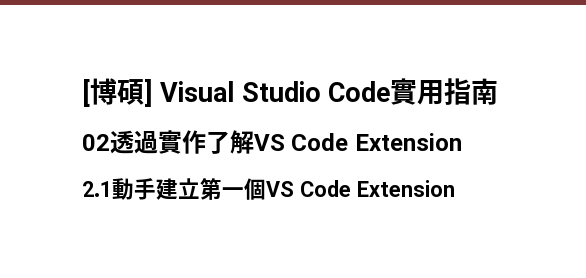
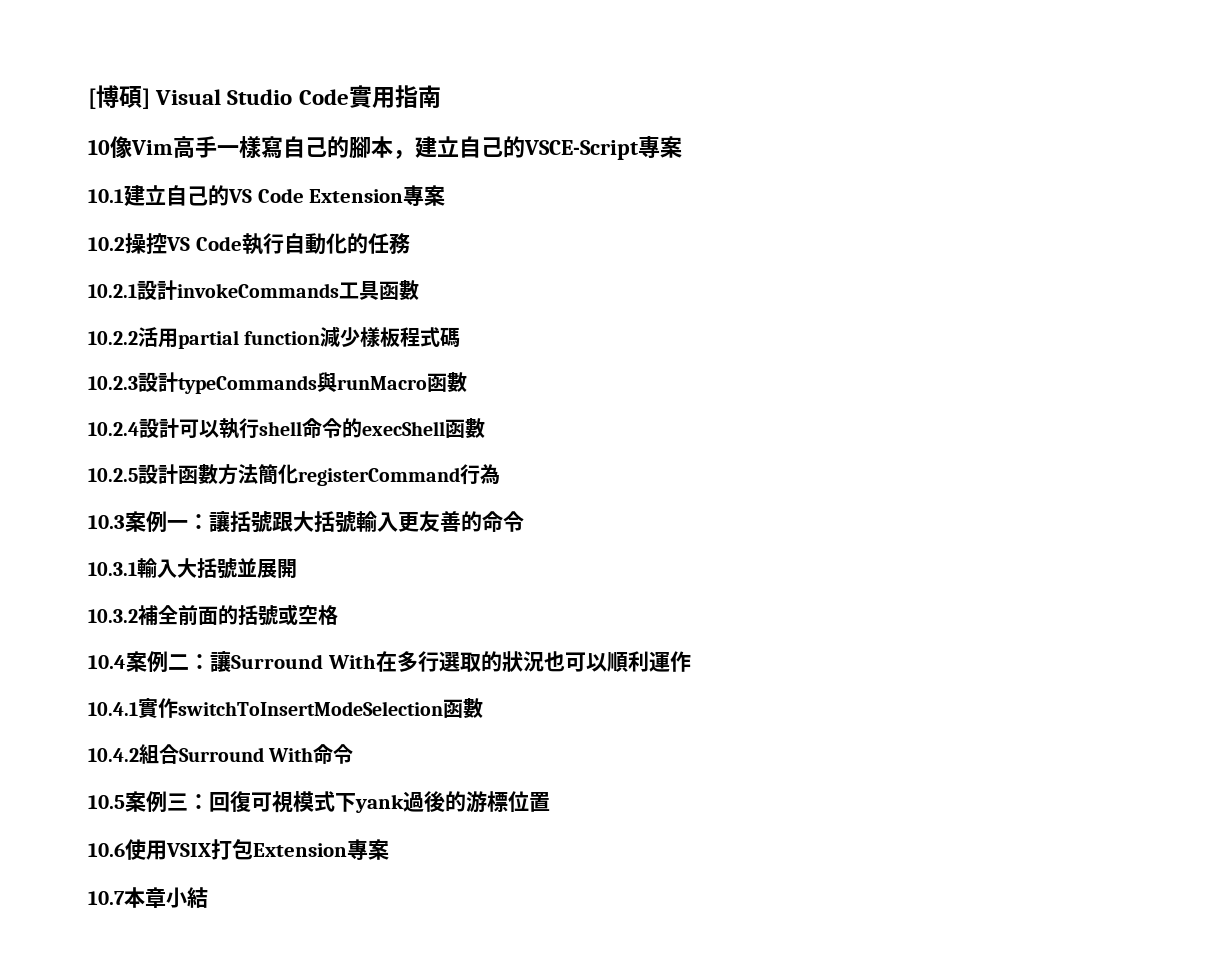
[82,130,462,154] [82,178,455,200] 02透過實作了解VS Code Extension // 2.1動手建立第一個VS Code Extension -> [88,136,682,160] [88,185,446,206] [88,233,410,255] [88,280,419,300] [88,326,461,349] [88,372,467,394] [88,418,485,439] [88,464,500,486] [88,511,524,533] [88,558,297,579] [88,604,338,626] [88,651,691,673] [88,698,483,718] [88,744,354,764] [88,791,550,813] [88,839,389,860] [88,887,208,908] 10像Vim高手一樣寫自己的腳本，建立自己的VSCE-Script專案 // 10.1建立自己的VS Code Extension專案 // 10.2操控VS Code執行自動化的任務 // 10.2.1設計invokeCommands工具函數 // 10.2.2活用partial function減少樣板程式碼 // 10.2.3設計typeCommands與runMacro函數 // 10.2.4設計可以執行shell命令的execShell函數 // 10.2.5設計函數方法簡化registerCommand行為 // 10.3案例一：讓括號跟大括號輸入更友善的命令 // 10.3.1輸入大括號並展開 // 10.3.2補全前面的括號或空格 // 10.4案例二：讓Surround With在多行選取的狀況也可以順利運作 // 10.4.1實作switchToInsertModeSelection函數 // 10.4.2組合Surround With命令 // 10.5案例三：回復可視模式下yank過後的游標位置 // 10.6使用VSIX打包Extension專案 // 10.7本章小結

